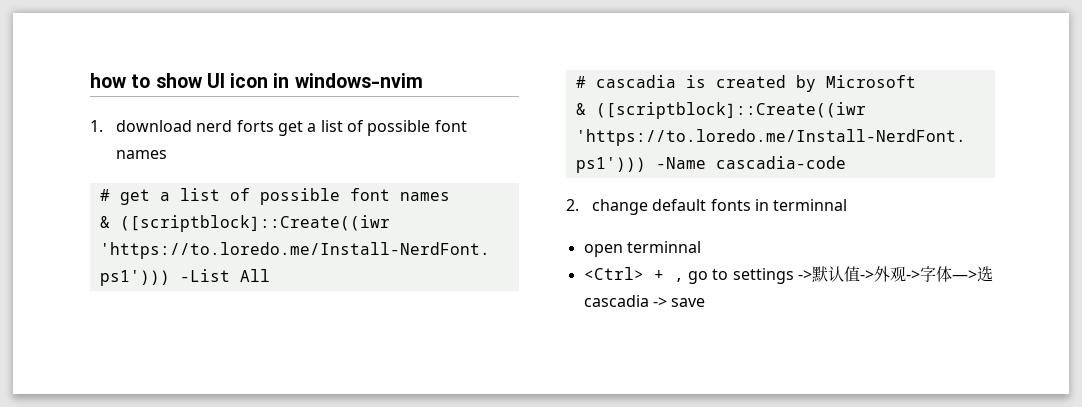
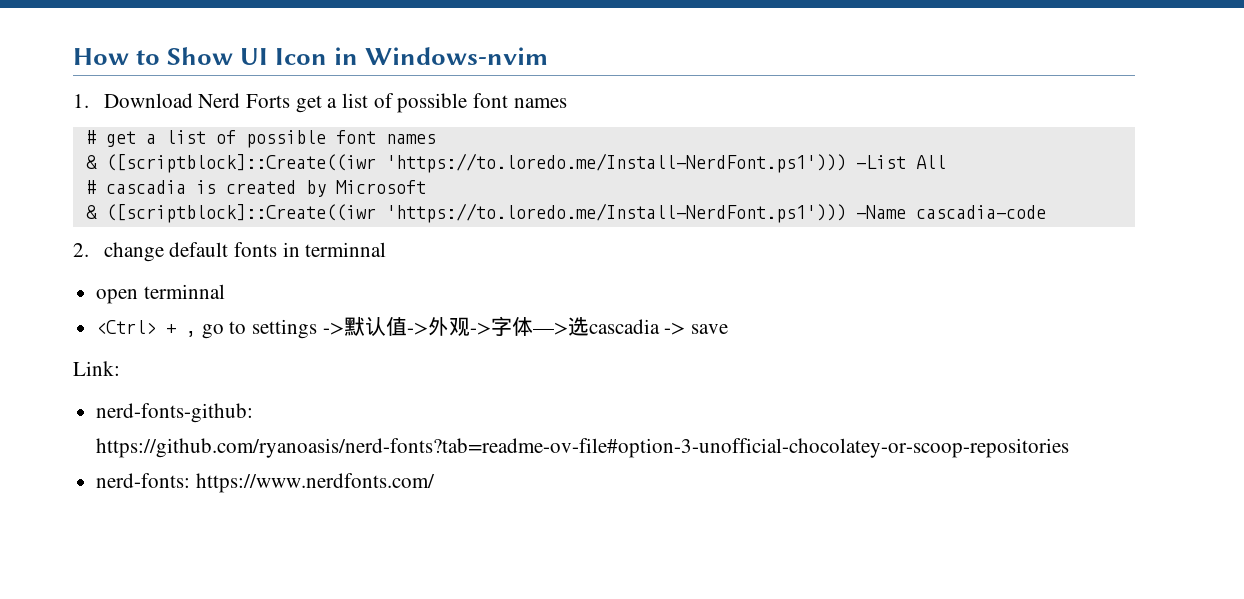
[90,73,423,88] [90,120,274,132] how to show UI icon in windows-nvim // 1. download nerd forts -> [73,47,549,65] [73,93,290,108] How to Show UI Icon in Windows-nvim // 1. Download Nerd Forts
(706, 302) none -> [73,361,120,376] [96,403,254,423] [96,438,1070,458] [96,473,435,493] // Link: // nerd-fonts-github: https://github.com/ryanoasis/nerd-fonts?tab=readme-ov-file#option-3-unofficial-chocolatey-or-scoop-repositories // nerd-fonts: https://www.nerdfonts.com/

